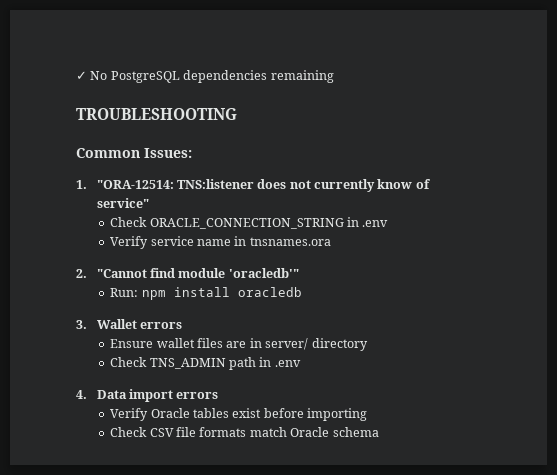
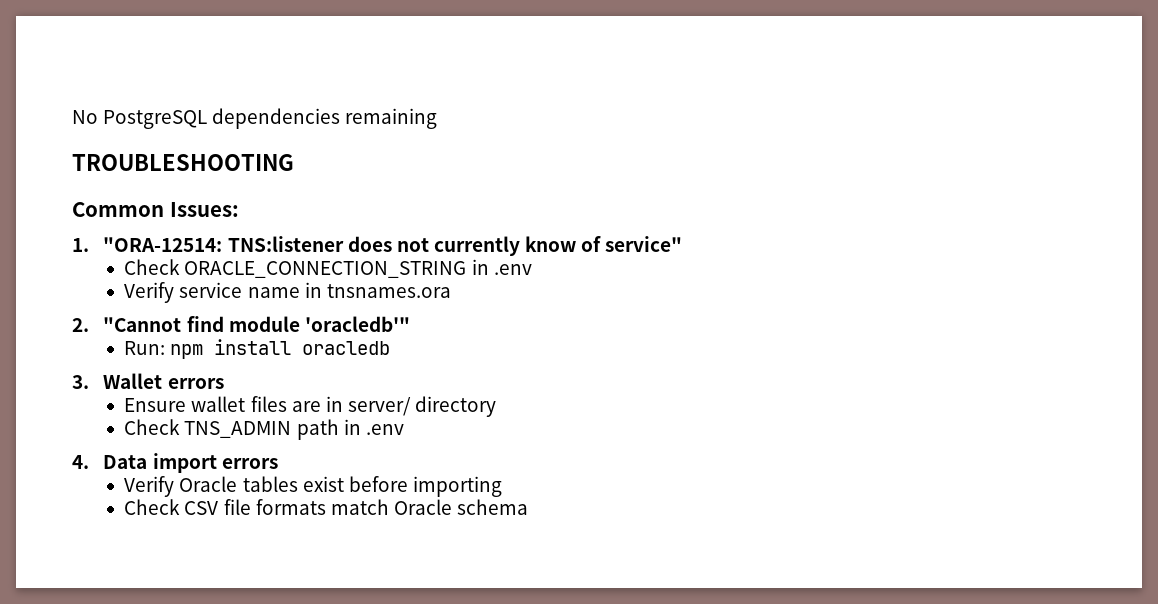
[76,71,87,80] ✓ -> (72, 117) none

